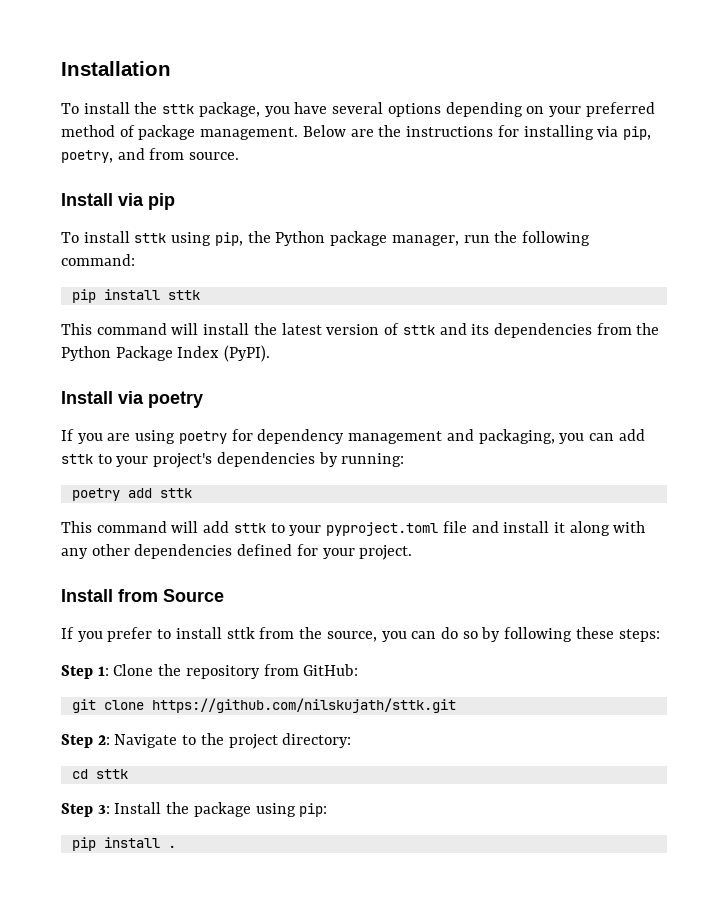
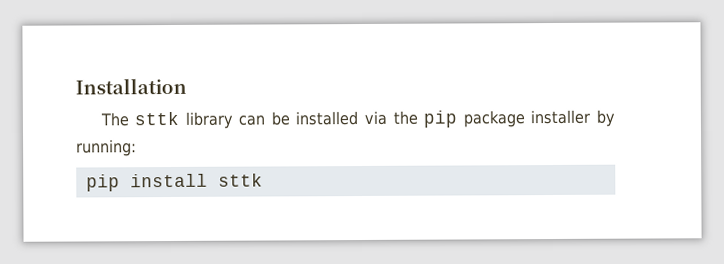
[61,102,655,117] [61,125,651,140] [61,148,240,163] [61,193,175,210] [61,231,590,246] [61,254,135,266] [71,289,200,303] [61,323,660,338] [61,345,271,362] [61,391,203,408] [61,429,645,444] [61,452,405,468] [71,488,192,501] [61,521,646,536] [61,544,413,560] [61,589,224,602] [61,627,660,642] [61,664,359,679] [71,698,456,713] [61,733,352,749] [71,769,128,779] [61,802,328,817] [71,837,176,851] To install the sttk package, you have several options depending on your preferred method of package management. Below are the instructions for installing via pip, poetry, and from source. // Install via pip // To install sttk using pip, the Python package manager, run the following command: // pip install sttk // This command will install the latest version of sttk and its dependencies from the Python Package Index (PyPI). // Install via poetry // If you are using poetry for dependency management and packaging, you can add sttk to your project's dependencies by running: // poetry add sttk // This command will add sttk to your pyproject.toml file and install it along with any other dependencies defined for your project. // Install from Source // If you prefer to install sttk from the source, you can do so by following these steps: // Step 1: Clone the repository from GitHub: // git clone https://github.com/nilskujath/sttk.git // Step 2: Navigate to the project directory: // cd sttk // Step 3: Install the package using pip: // pip install . -> [99,109,616,129] [76,139,137,157] [85,173,263,192] The sttk library can be installed via the pip package installer by running: // pip install sttk

